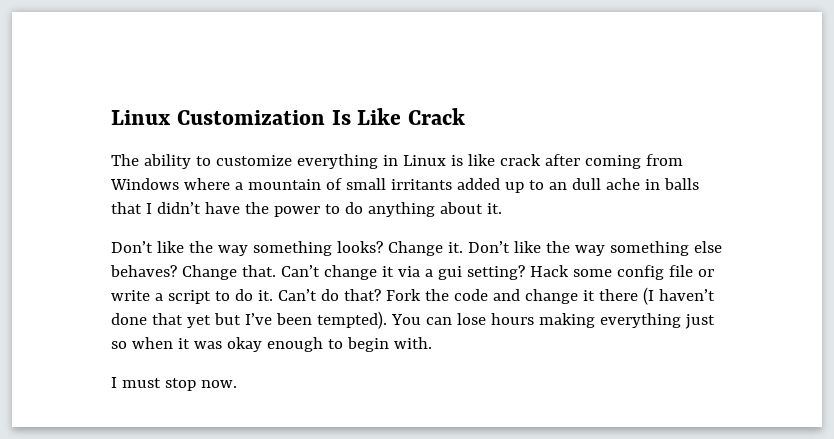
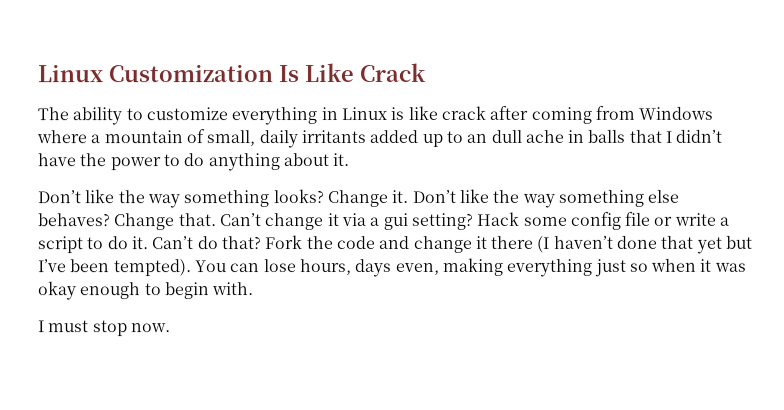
[345,178,386,190] small -> [206,130,298,149] small, daily
[490,313,534,325] hours -> [299,258,440,278] hours, days even,

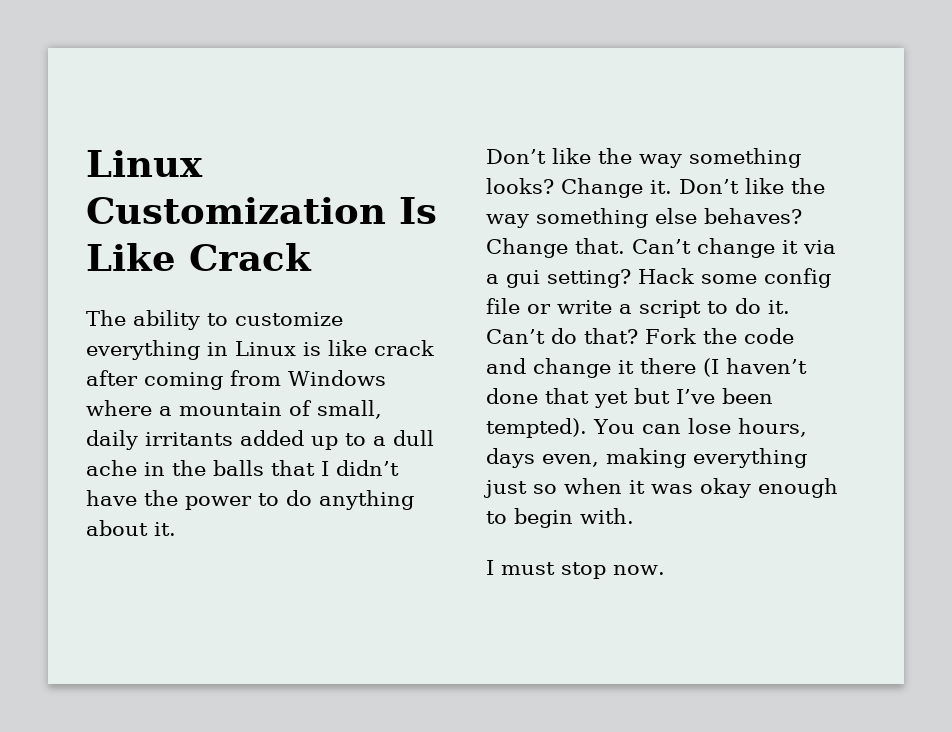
[466,133,488,143] an -> [373,436,386,446] a
(585, 136) none -> [172,460,206,476] the

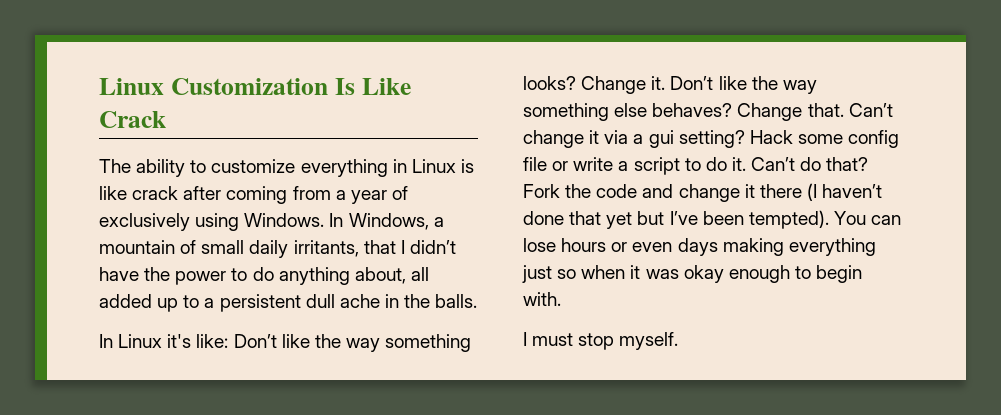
[288,370,386,386] [86,400,382,419] [86,430,434,450] [86,460,264,476] Windows where a mountain of small, daily irritants added up to a dull ache in the balls -> [335,186,408,204] [99,213,444,231] [99,240,359,258] a year of exclusively using Windows. In Windows, a mountain of small daily irritants,
[86,520,176,536] about it. // -> [354,267,429,284] [99,294,478,312] [99,334,229,348] about, all added up to a persistent dull ache in the balls. // In Linux it's like:
[737,418,807,437] [486,448,599,468] hours, days even, -> [561,238,718,256] hours or even days
[613,565,665,575] now. -> [619,332,679,350] myself.

